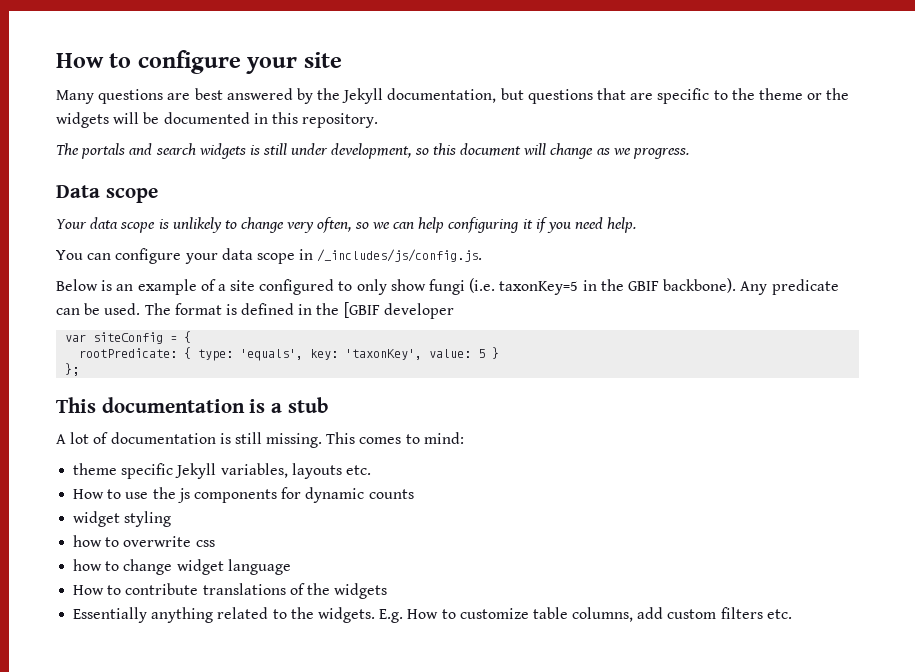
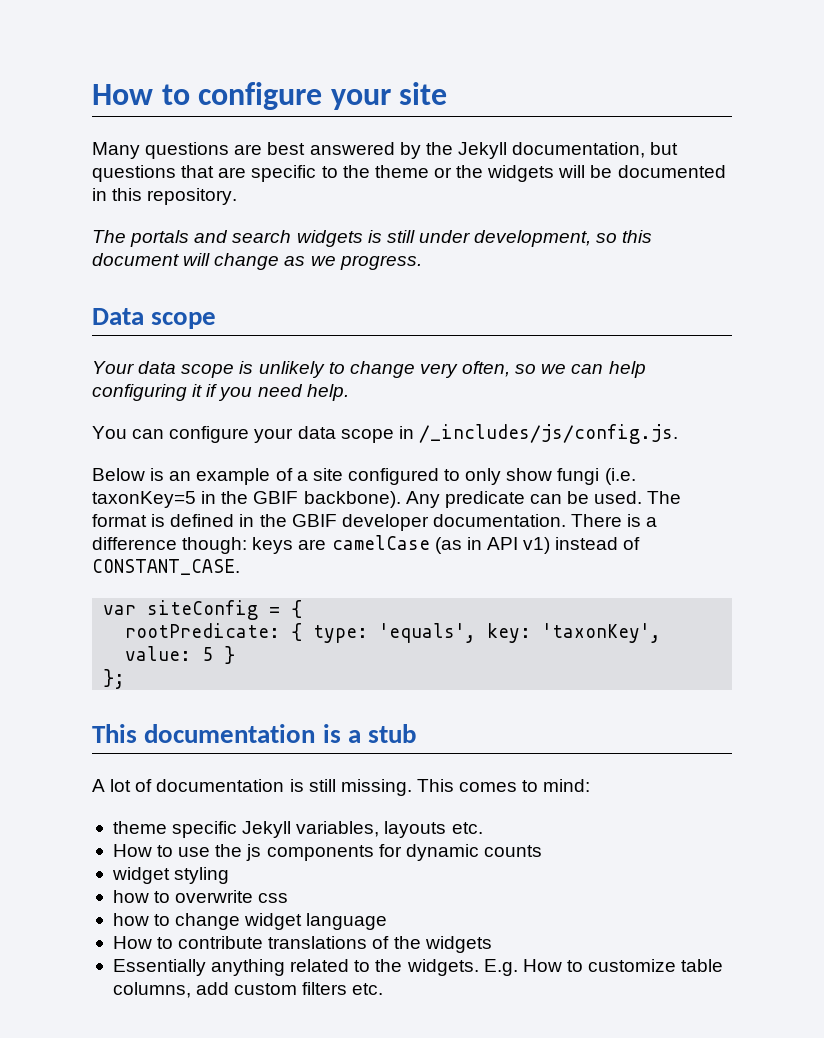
[343,302,380,318] [GBIF -> [291,514,337,527] GBIF
(454, 311) none -> [432,514,658,527] [92,535,641,554] [92,559,240,575] documentation. There is a difference though: keys are camelCase (as in API v1) instead of CONSTANT_CASE.

